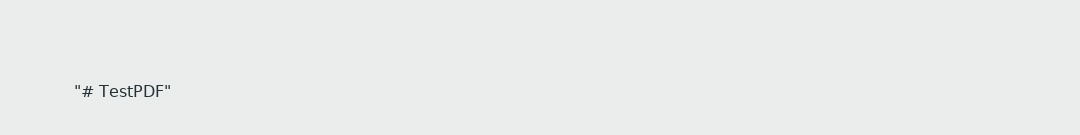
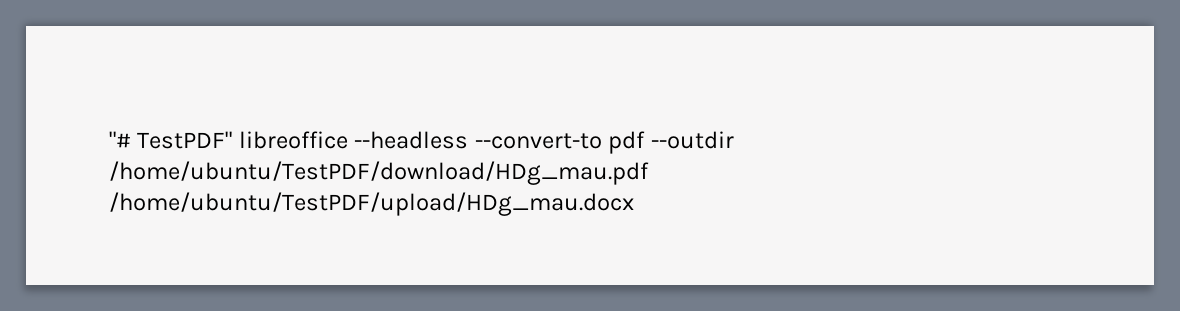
(171, 91) none -> [238,131,734,154] [109,161,649,185] [109,192,634,216] libreoffice --headless --convert-to pdf --outdir /home/ubuntu/TestPDF/download/HDg_mau.pdf /home/ubuntu/TestPDF/upload/HDg_mau.docx

